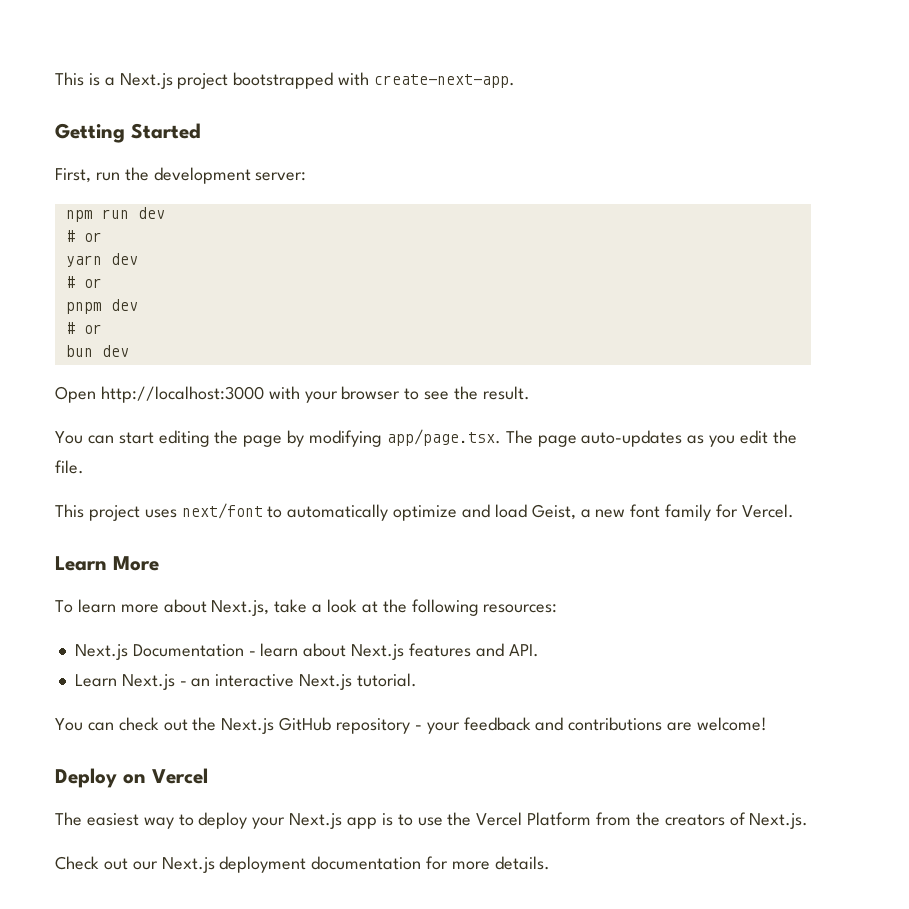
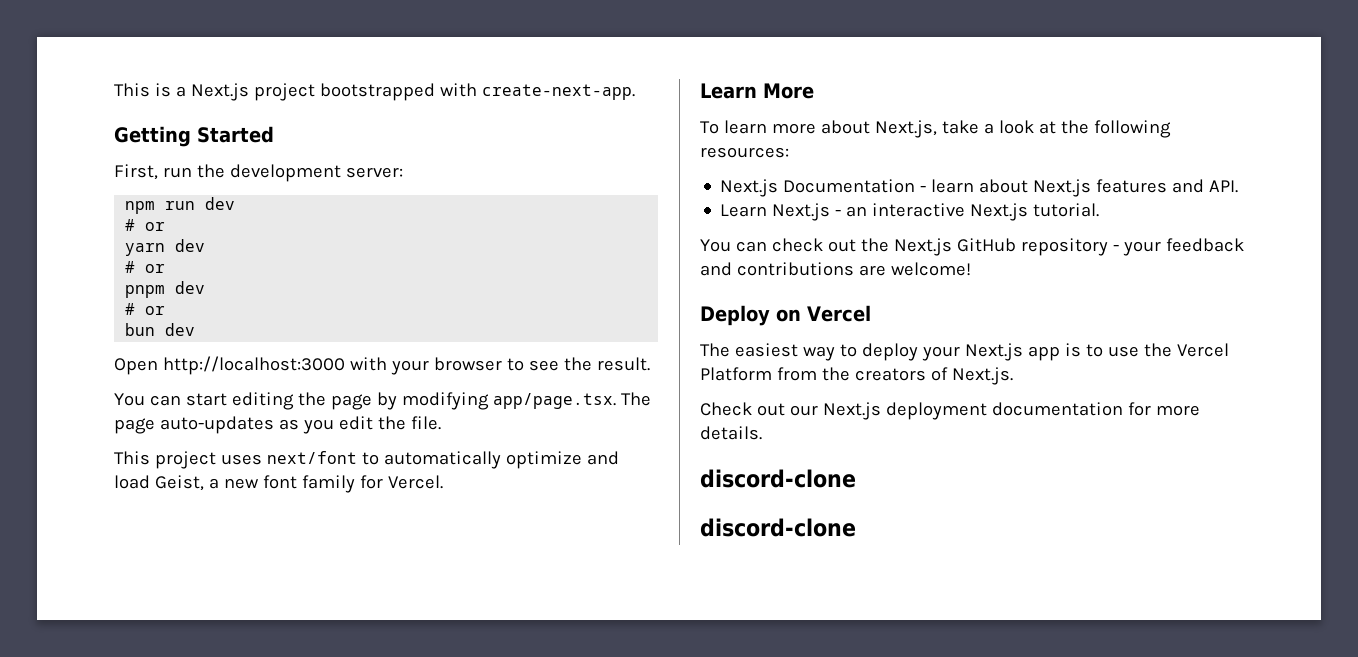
(550, 863) none -> [700,469,856,488] [700,518,856,537] // discord-clone // discord-clone

